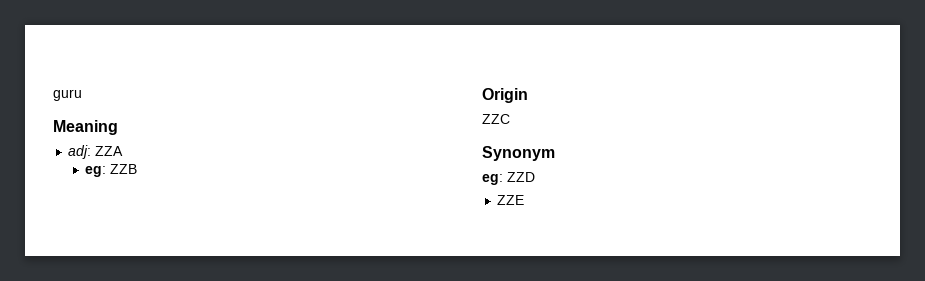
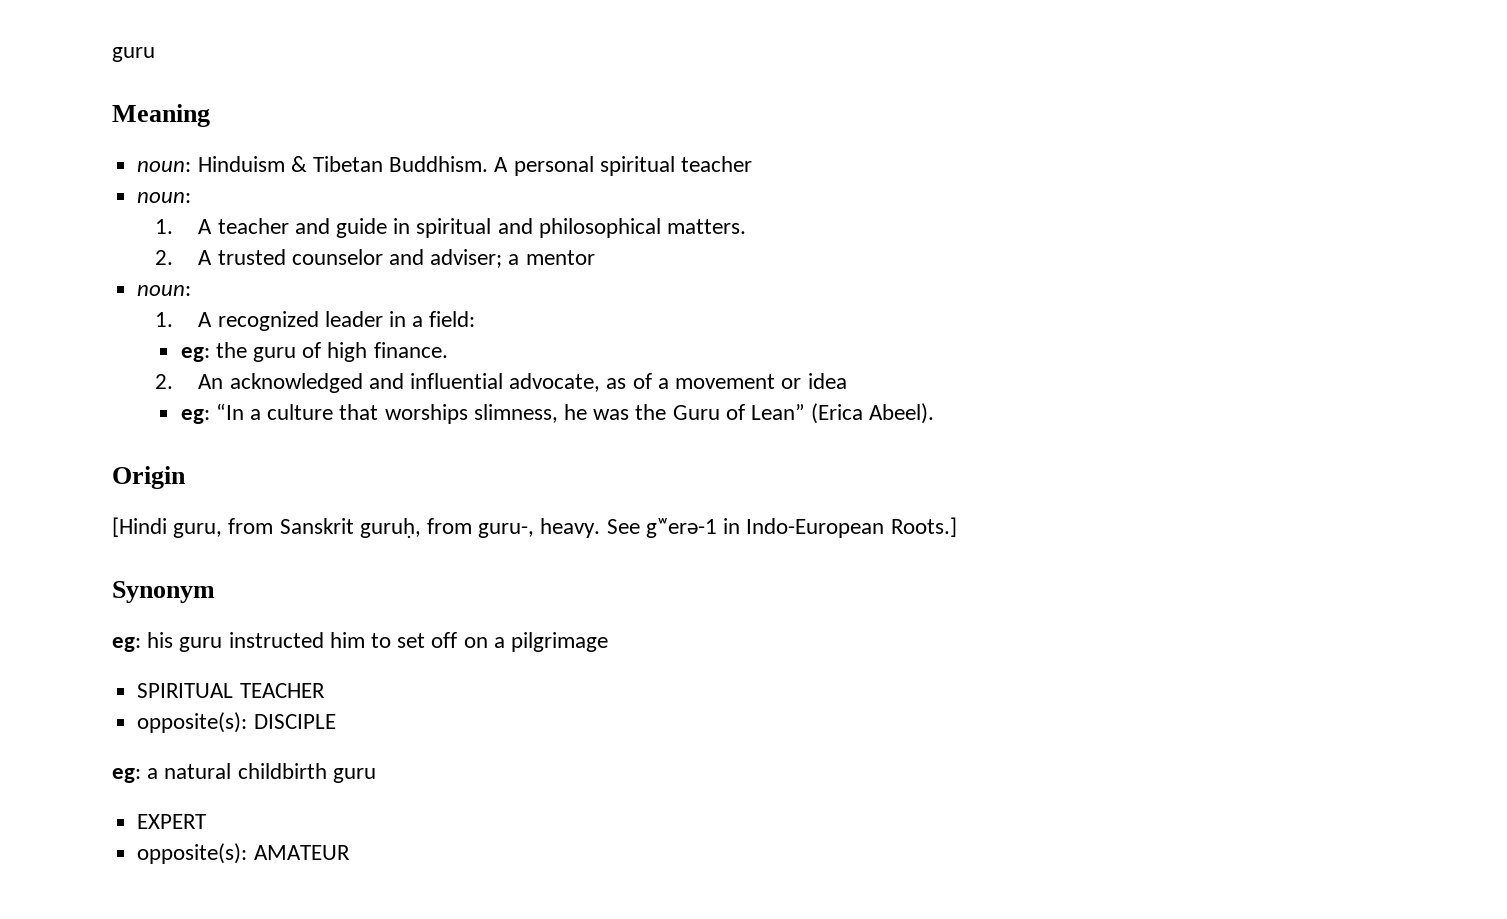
[68,145,124,159] [85,164,138,177] [482,88,528,103] [482,114,510,124] [482,146,555,161] [482,172,535,185] [497,195,525,205] adj: ZZA // eg: ZZB // Origin // ZZC // Synonym // eg: ZZD // ZZE -> [137,156,752,176] [137,192,192,203] [155,218,747,238] [155,249,595,268] [137,285,192,296] [155,311,476,331] [180,342,448,362] [155,373,847,393] [180,403,935,424] [112,466,186,489] [112,517,957,538] [112,581,215,603] [112,632,609,652] [137,683,325,698] [137,712,336,733] [112,763,376,783] [137,814,207,829] [137,843,350,864] noun: Hinduism & Tibetan Buddhism. A personal spiritual teacher // noun: // 1. A teacher and guide in spiritual and philosophical matters. // 2. A trusted counselor and adviser; a mentor // noun: // 1. A recognized leader in a field: // eg: the guru of high finance. // 2. An acknowledged and influential advocate, as of a movement or idea // eg: “In a culture that worships slimness, he was the Guru of Lean” (Erica Abeel). // Origin // [Hindi guru, from Sanskrit guruḥ, from guru-, heavy. See gʷerə-1 in Indo-European Roots.] // Synonym // eg: his guru instructed him to set off on a pilgrimage // SPIRITUAL TEACHER // opposite(s): DISCIPLE // eg: a natural childbirth guru // EXPERT // opposite(s): AMATEUR

